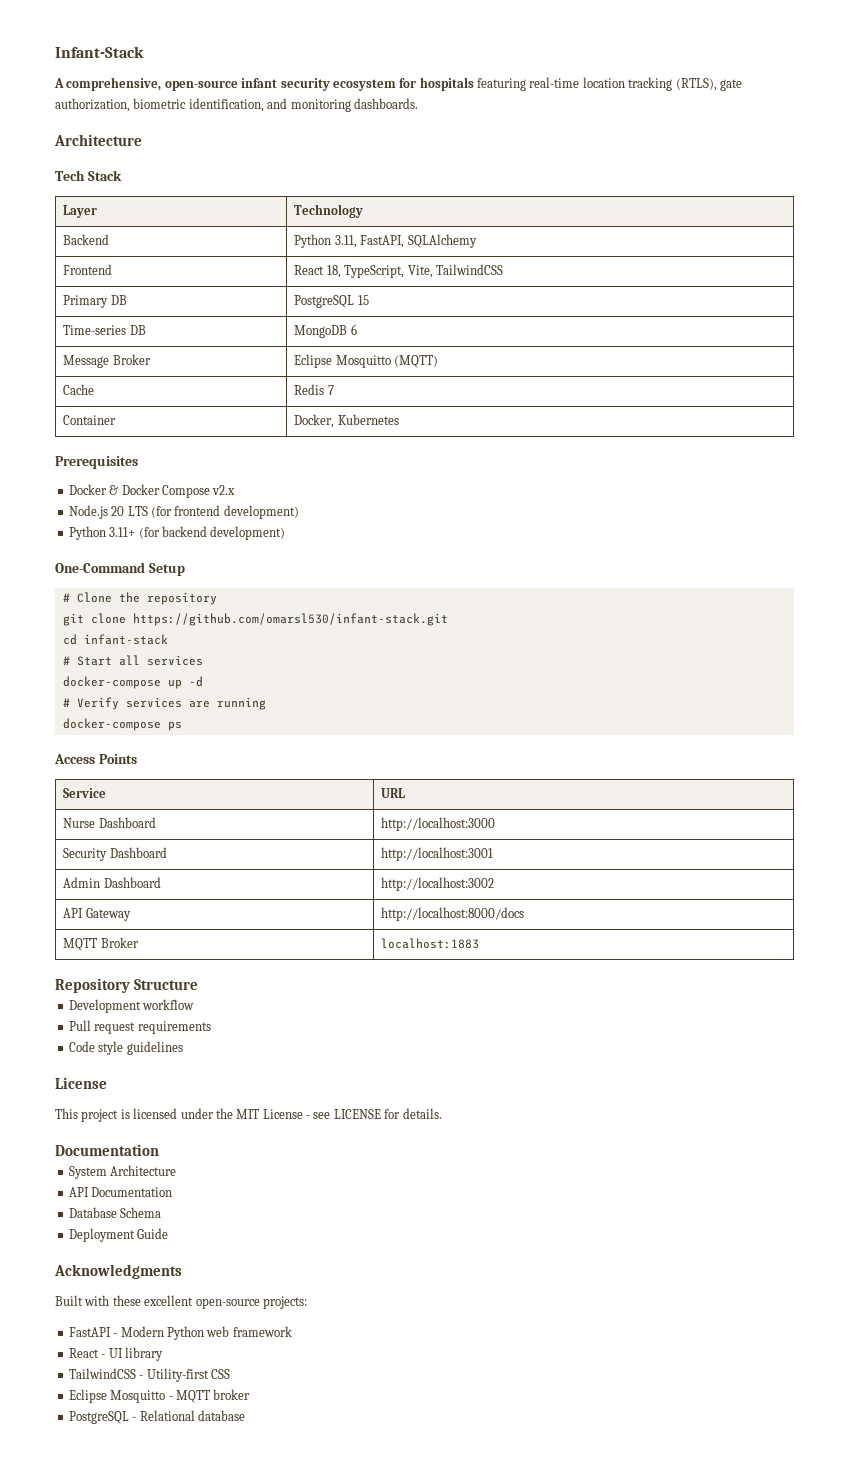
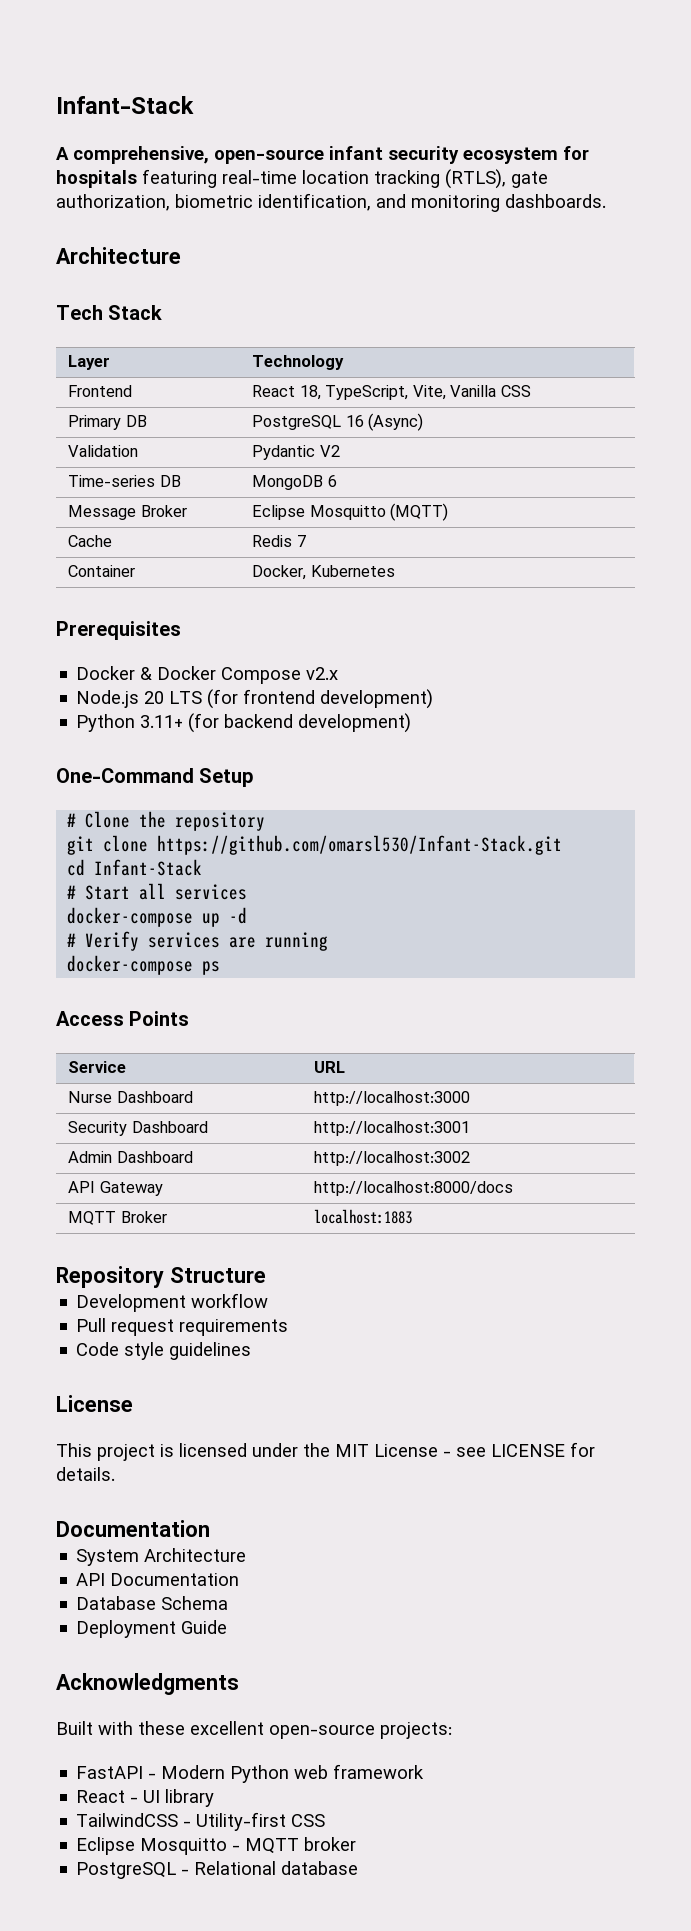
[63,234,110,245] [294,234,477,248] // Backend | Python 3.11, FastAPI, SQLAlchemy -> (345, 362) none
[435,264,503,275] TailwindCSS -> [450,385,531,397] Vanilla CSS
[357,295,369,305] 15 -> [345,413,424,431] [68,445,139,457] [252,445,340,460] 16 (Async) // Validation | Pydantic V2
[132,613,448,626] https://github.com/omarsl530/infant-stack.git -> [157,835,563,855] https://github.com/omarsl530/Infant-Stack.git
[83,634,168,645] infant-stack -> [94,859,203,876] Infant-Stack

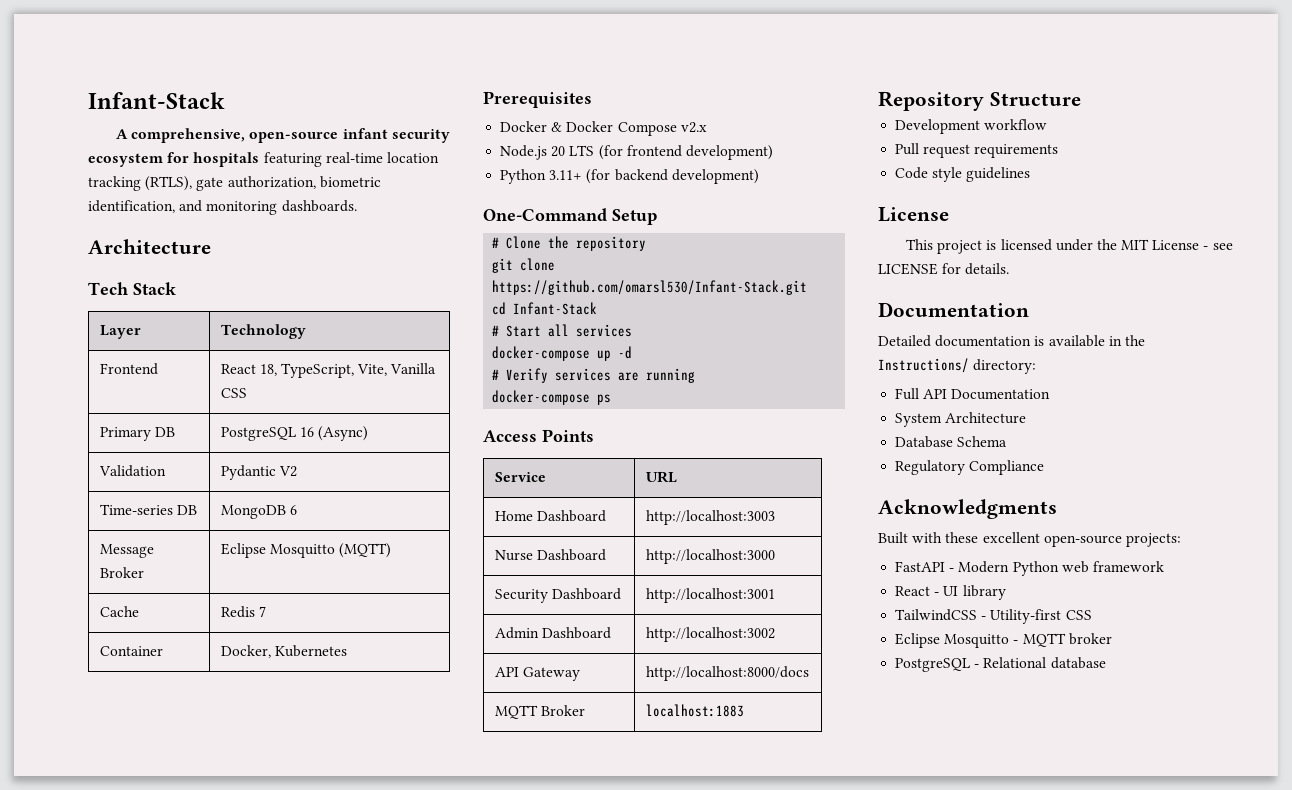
(346, 1067) none -> [494,510,606,522] [645,510,775,525] // Home Dashboard | http://localhost:3003
(210, 1528) none -> [878,335,1145,347] [878,358,1037,374] [895,388,1051,400] // Detailed documentation is available in the Instructions/ directory: // Full API Documentation
[76,1573,240,1586] // API Documentation -> (1027, 418) none
[76,1620,228,1638] Deployment Guide -> [895,460,1045,475] Regulatory Compliance

